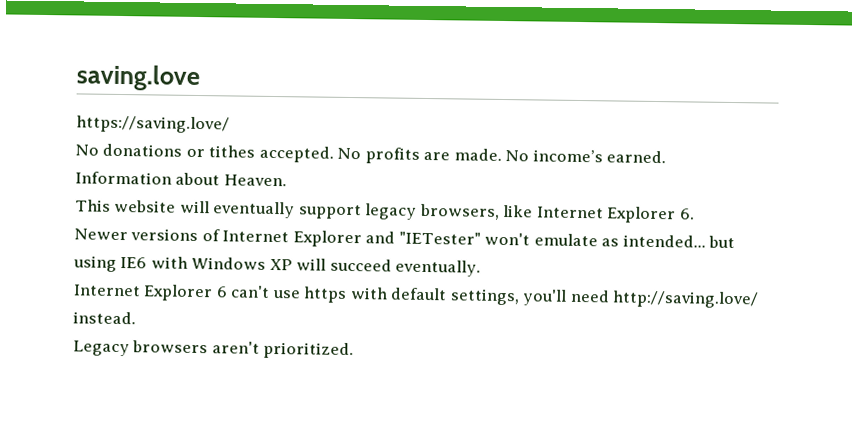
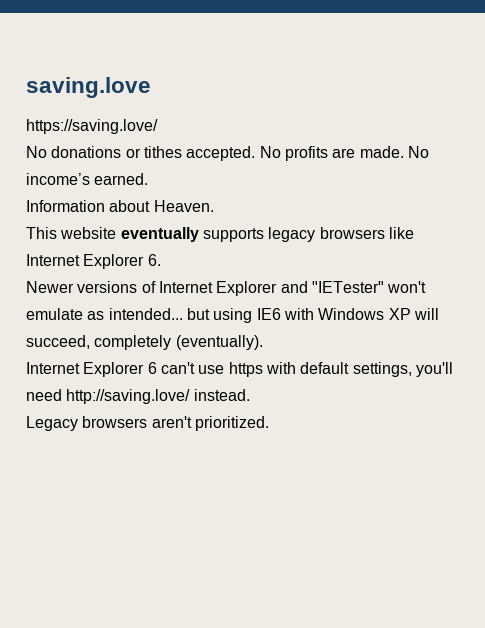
[179,200,500,220] will eventually support legacy browsers, -> [120,227,385,242] eventually supports legacy browsers
[329,258,482,277] succeed eventually. -> [26,335,263,350] succeed, completely (eventually).

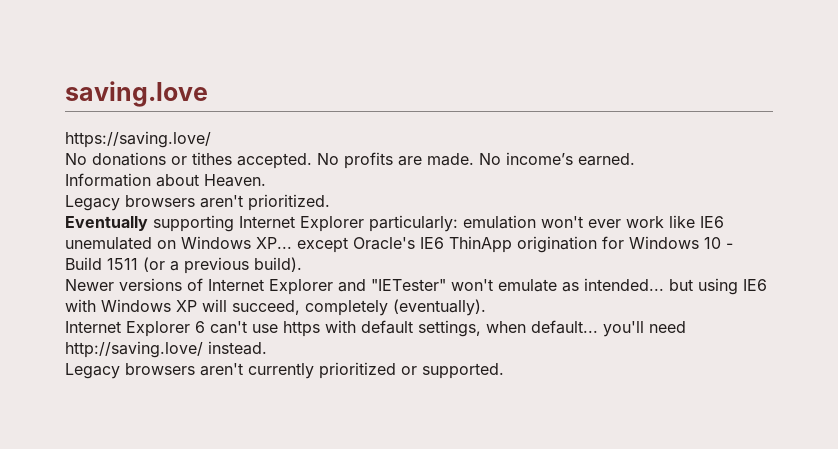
[26,227,414,242] [26,254,161,269] This website eventually supports legacy browsers like Internet Explorer 6. -> [65,194,330,211] [65,215,724,232] [65,236,733,253] [65,257,302,274] Legacy browsers aren't prioritized. // Eventually supporting Internet Explorer particularly: emulation won't ever work like IE6 unemulated on Windows XP... except Oracle's IE6 ThinApp origination for Windows 10 - Build 1511 (or a previous build).
(412, 369) none -> [486,320,598,334] when default...
[194,416,269,431] prioritized. -> [248,362,504,379] currently prioritized or supported.

